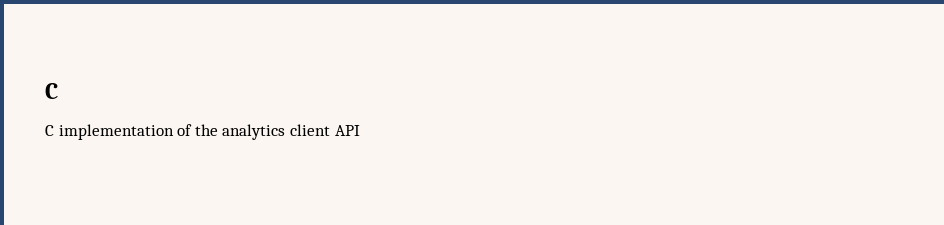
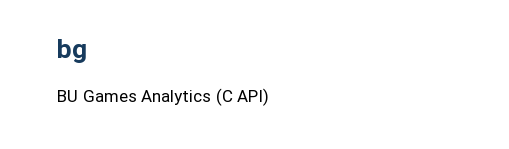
[45,83,58,99] [45,124,360,140] C // C implementation of the analytics client API -> [57,39,87,63] [57,88,270,106] bg // BU Games Analytics (C API)

